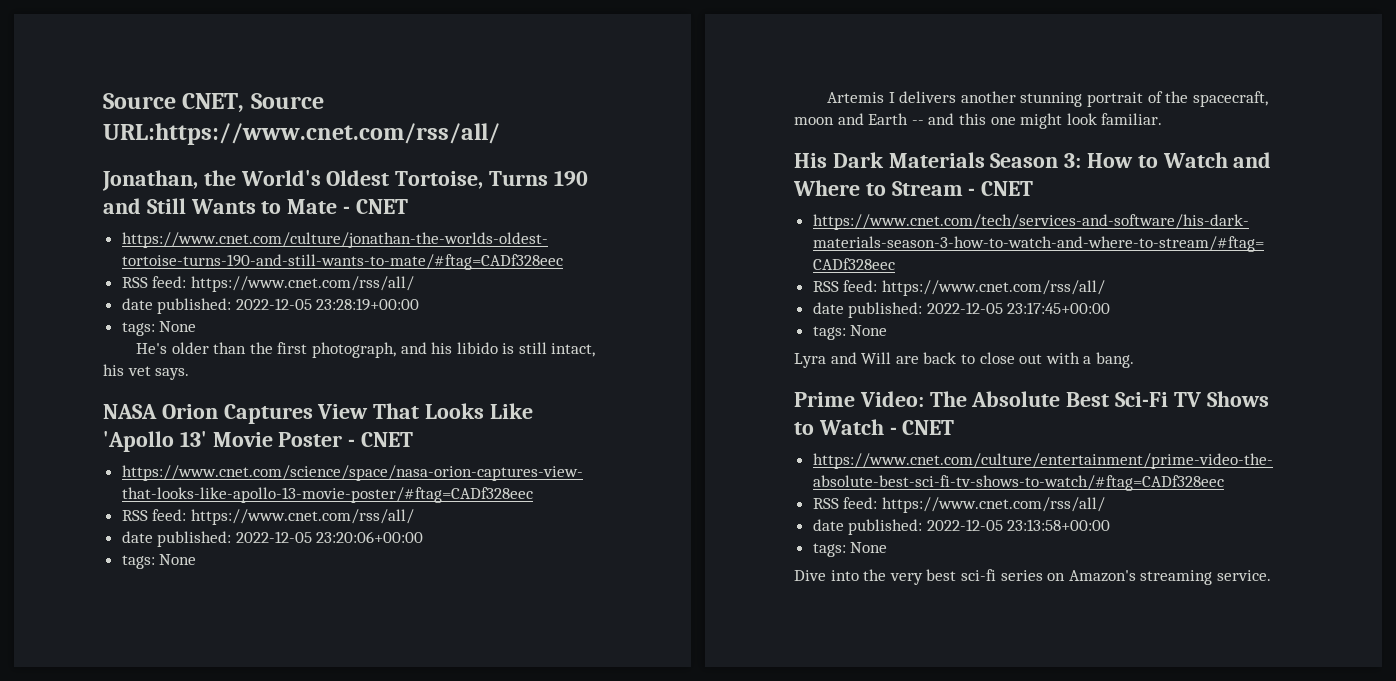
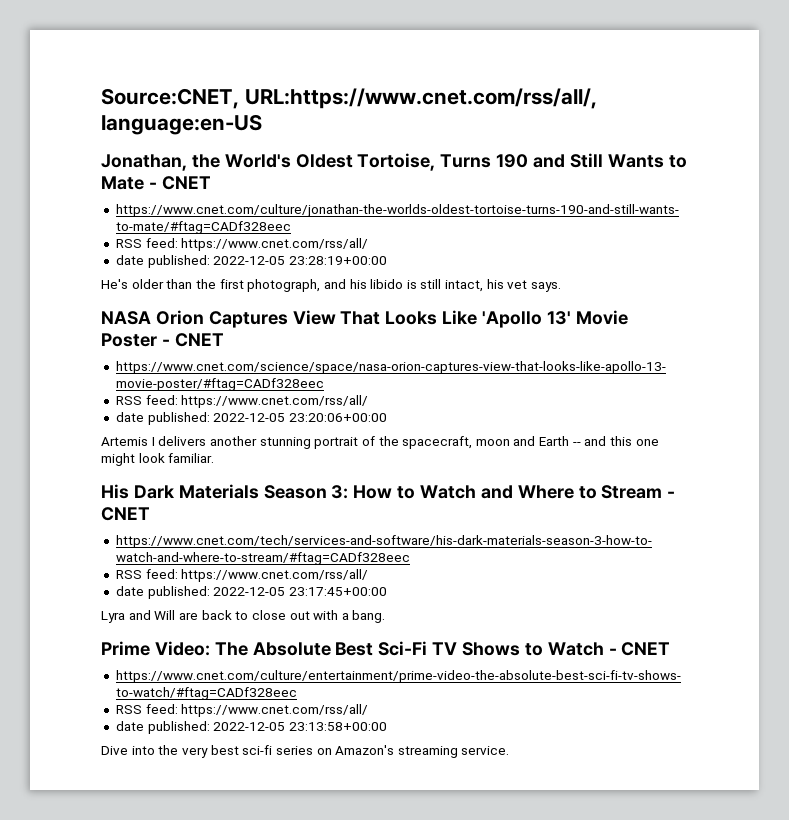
[103,93,324,113] [103,123,500,145] Source CNET, Source URL:https://www.cnet.com/rss/all/ -> [101,88,597,109] [101,114,262,135] Source:CNET, URL:https://www.cnet.com/rss/all/, language:en-US
[121,321,197,336] // tags: None -> (387, 260) none
[121,554,197,569] // tags: None -> (387, 417) none
[812,325,888,340] // tags: None -> (387, 591) none
[812,542,888,557] // tags: None -> (387, 726) none

